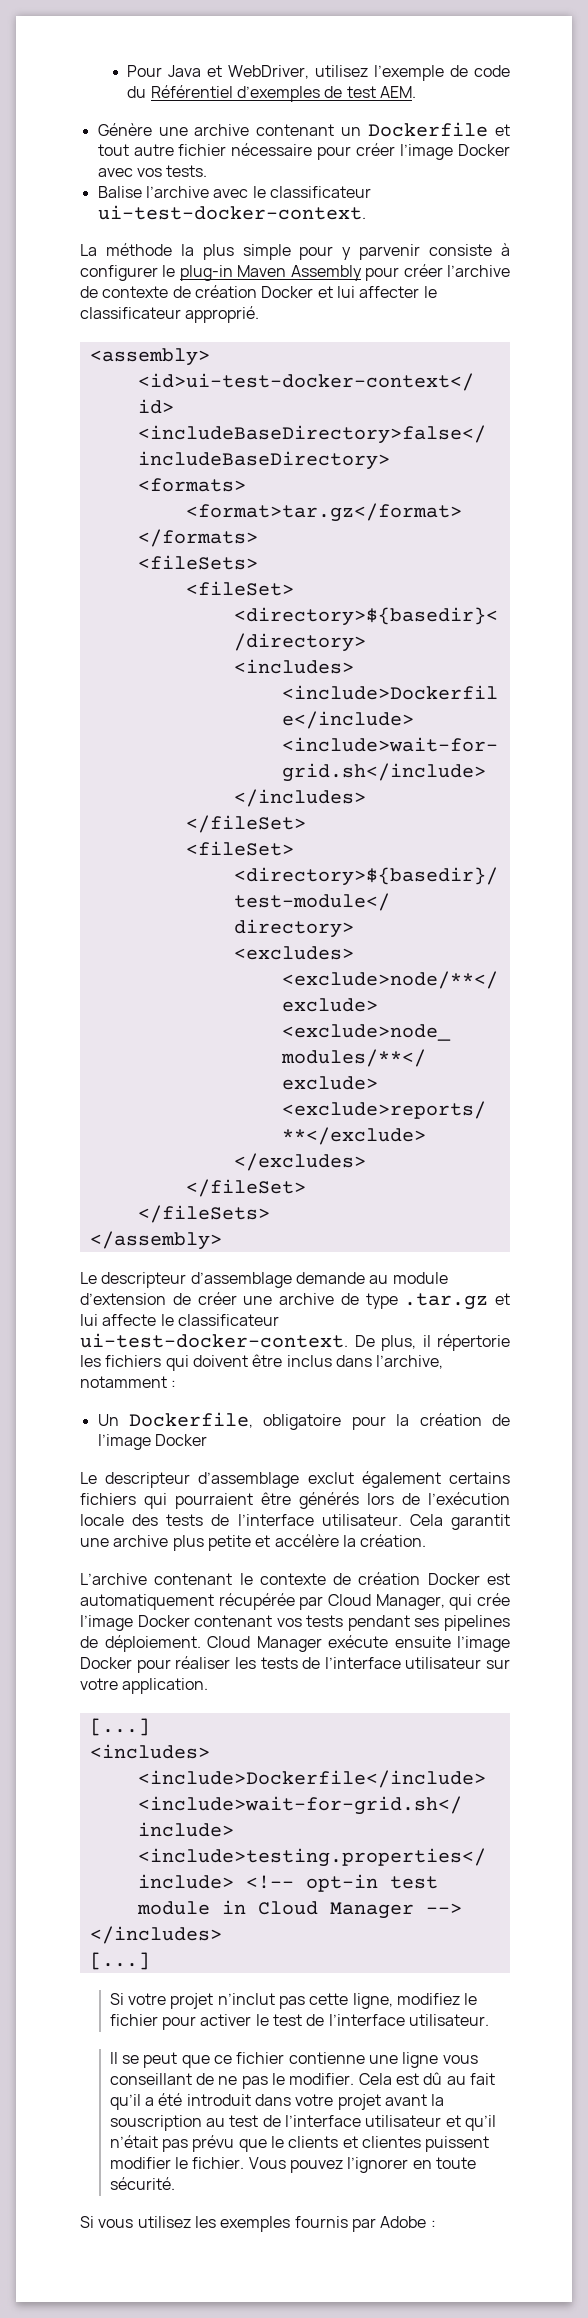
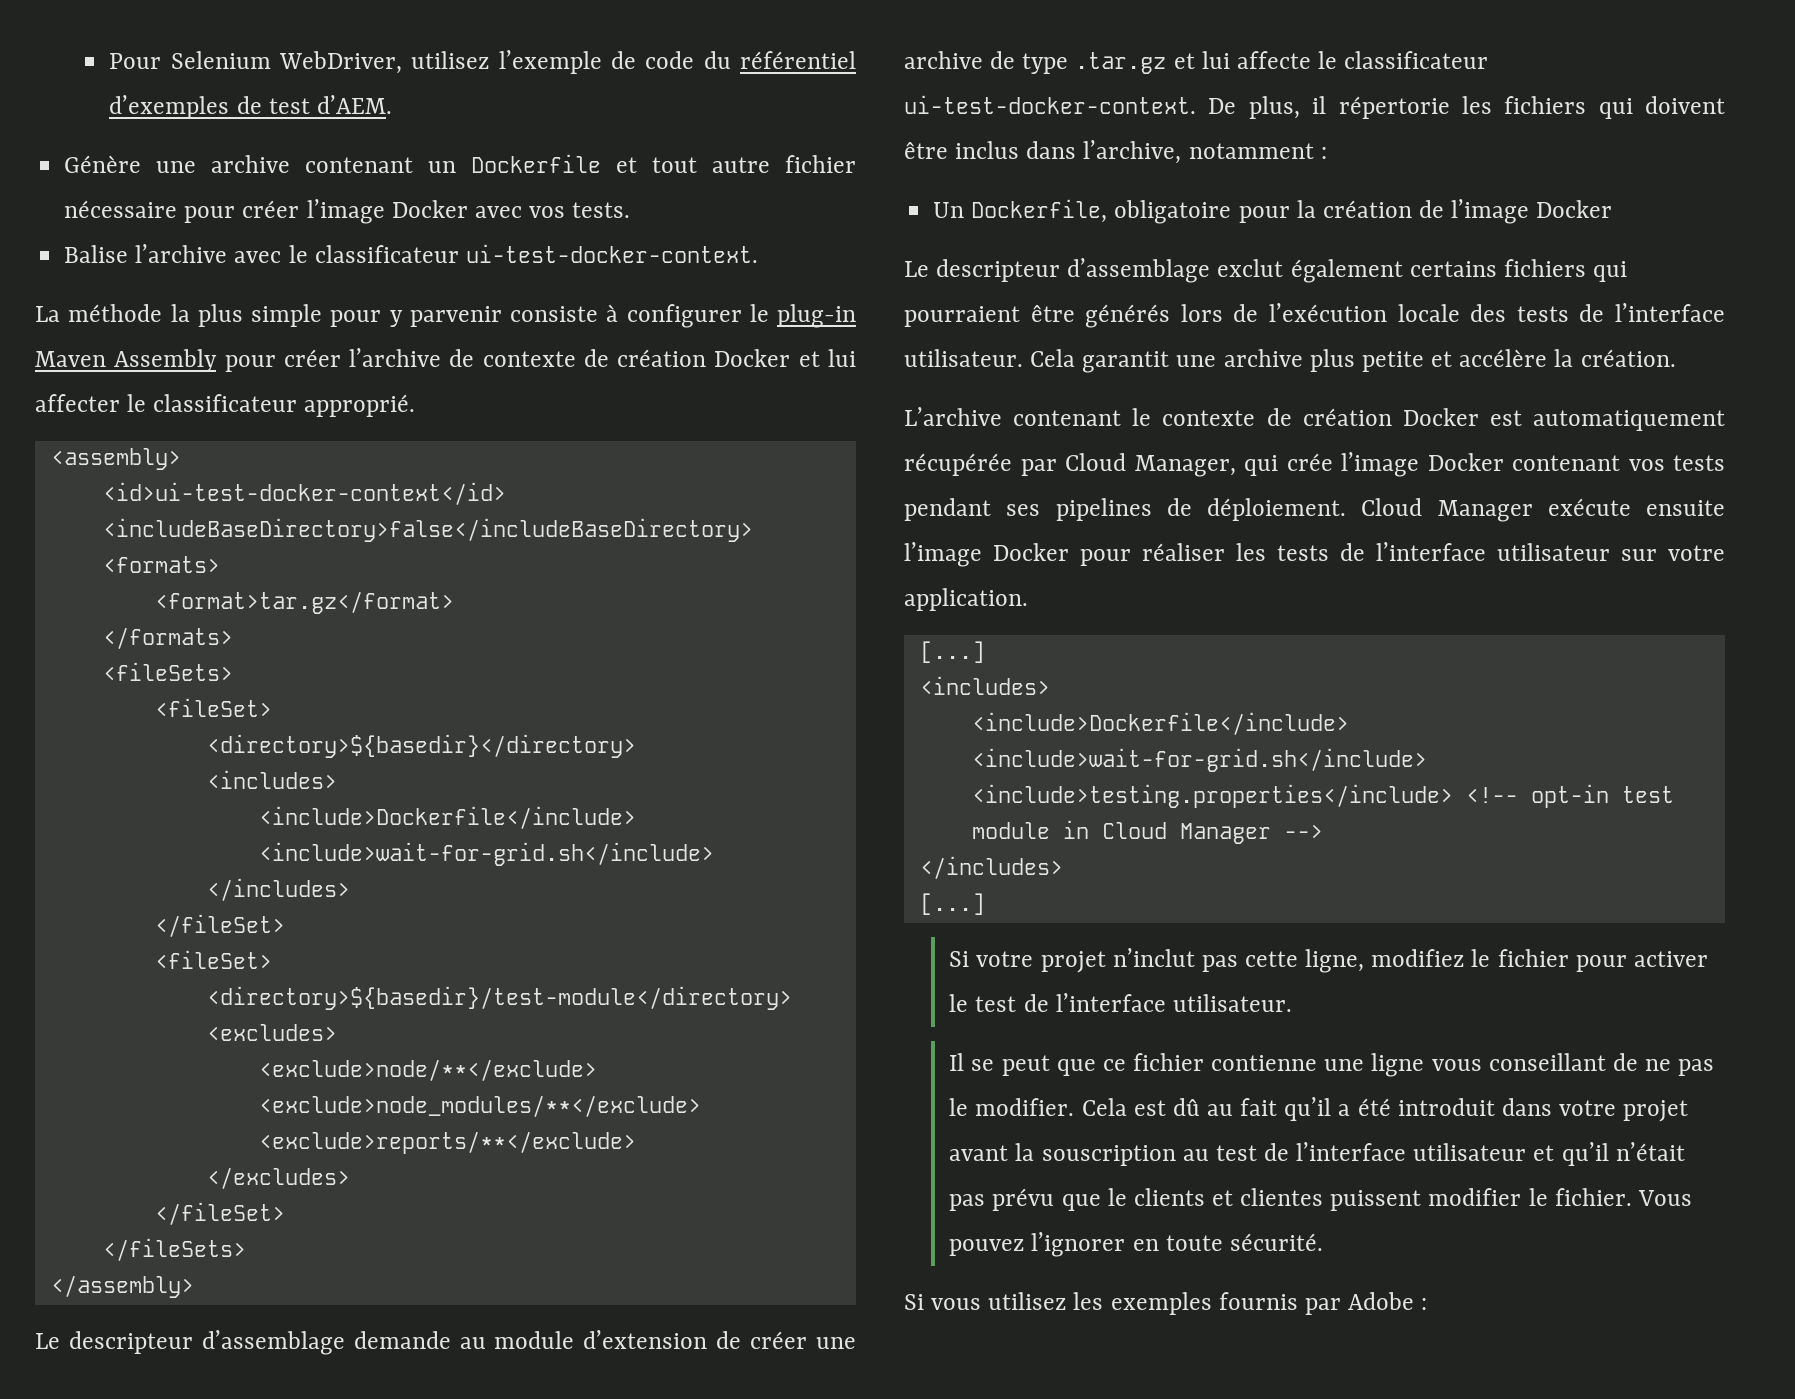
[168,65,223,77] Java et -> [170,51,271,69] Selenium
[150,85,233,98] Référentiel -> [740,51,857,69] référentiel
[380,86,417,98] AEM. -> [316,95,392,114] d’AEM.

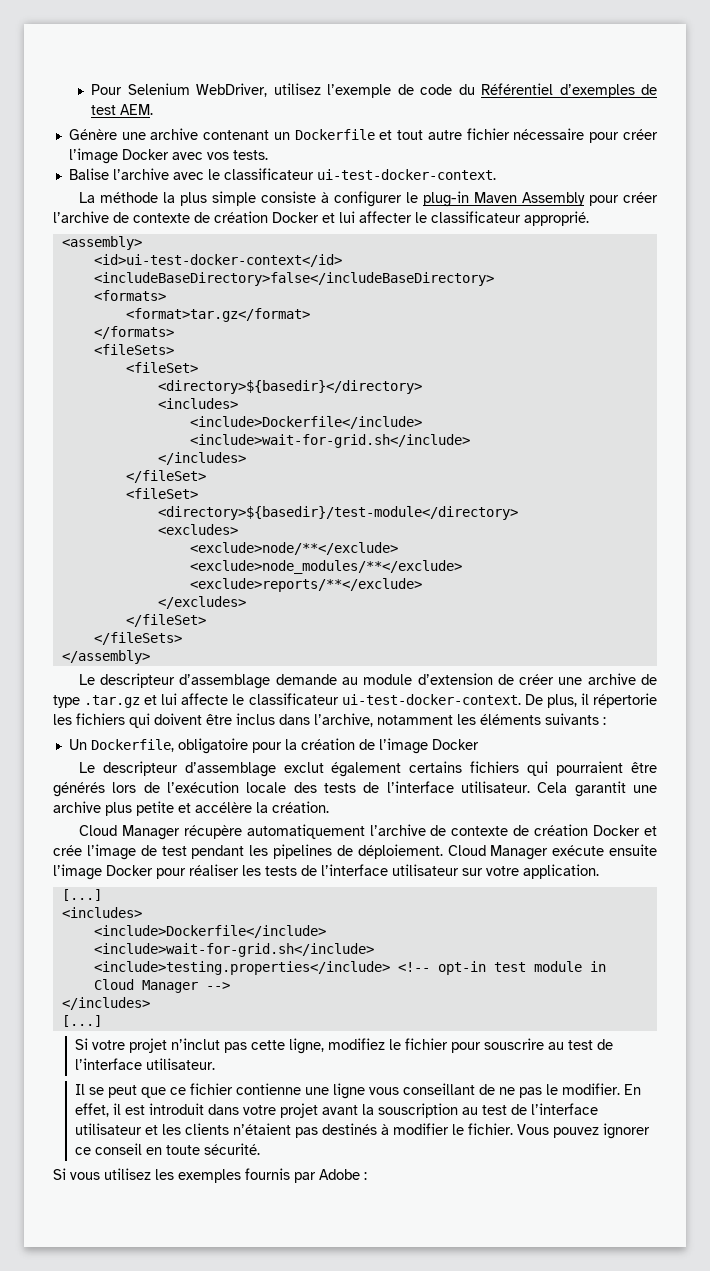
[740,51,857,69] référentiel -> [481,83,554,95] Référentiel
[316,95,392,114] d’AEM. -> [120,104,154,115] AEM.
[330,306,502,327] pour y parvenir -> (256, 198) none
(1314, 151) none -> [457,713,599,725] les éléments suivants
[904,407,1725,431] [904,452,1725,477] [904,498,1041,521] L’archive contenant le contexte de création Docker est automatiquement récupérée par Cloud Manager, qui crée l’image Docker contenant vos tests pendant ses -> [78,824,657,840] [53,844,269,860] Cloud Manager récupère automatiquement l’archive de contexte de création Docker et crée l’image de test pendant les
[1633,951,1708,967] [949,994,969,1012] activer le -> [484,1038,565,1050] souscrire au
[1081,1097,1391,1121] Cela est dû au fait qu’il a été -> [624,1084,642,1095] [75,1103,146,1117] En effet, il est
[1561,1142,1685,1166] [949,1188,1422,1211] qu’il n’était pas prévu que le clients et clientes puissent -> [162,1123,390,1138] les clients n’étaient pas destinés à
[1031,1232,1126,1257] l’ignorer -> [603,1123,651,1139] [75,1143,143,1155] ignorer ce conseil

